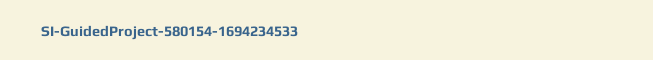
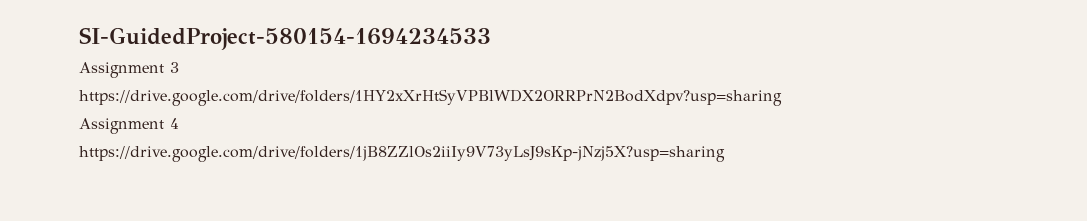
(298, 32) none -> [79,62,179,78] [79,89,782,106] [79,118,179,134] [79,146,725,162] // Assignment 3 // https://drive.google.com/drive/folders/1HY2xXrHtSyVPBlWDX2ORRPrN2BodXdpv?usp=sharing // Assignment 4 // https://drive.google.com/drive/folders/1jB8ZZlOs2iiIy9V73yLsJ9sKp-jNzj5X?usp=sharing

